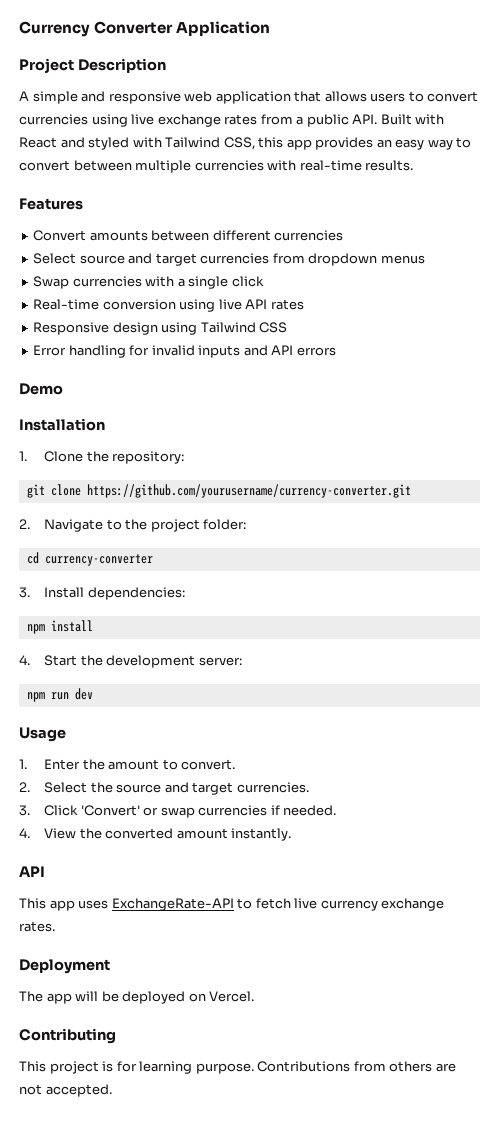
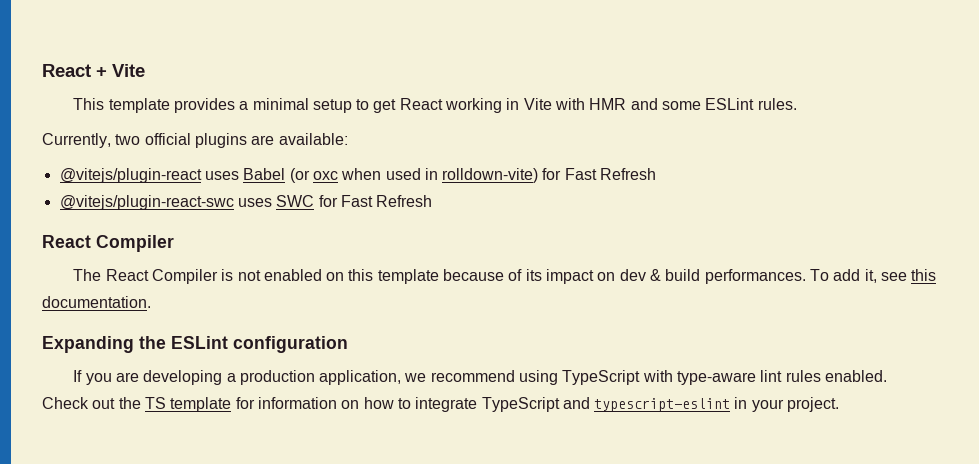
[19,21,271,37] [19,58,166,73] [19,91,479,104] [19,114,445,127] [19,137,472,150] [19,160,414,173] [19,198,83,210] [33,230,344,241] [33,253,425,266] [33,276,264,289] [33,299,304,312] [33,322,288,335] [33,345,336,358] [19,383,63,395] [19,418,105,431] [19,451,185,464] [26,484,411,498] [19,519,247,532] [26,552,153,566] [19,587,185,600] [26,620,93,634] [19,655,242,668] [26,688,93,702] [19,727,66,742] [19,759,236,770] [19,782,309,795] [19,805,337,818] [19,828,292,841] [19,866,45,877] [19,898,445,911] [19,921,55,932] [19,959,110,974] [19,991,255,1004] [19,1028,116,1044] [19,1061,456,1074] [19,1084,112,1097] Currency Converter Application // Project Description // A simple and responsive web application that allows users to convert currencies using live exchange rates from a public API. Built with React and styled with Tailwind CSS, this app provides an easy way to convert between multiple currencies with real-time results. // Features // Convert amounts between different currencies // Select source and target currencies from dropdown menus // Swap currencies with a single click // Real-time conversion using live API rates // Responsive design using Tailwind CSS // Error handling for invalid inputs and API errors // Demo // Installation // 1. Clone the repository: // git clone https://github.com/yourusername/currency-converter.git // 2. Navigate to the project folder: // cd currency-converter // 3. Install dependencies: // npm install // 4. Start the development server: // npm run dev // Usage // 1. Enter the amount to convert. // 2. Select the source and target currencies. // 3. Click 'Convert' or swap currencies if needed. // 4. View the converted amount instantly. // API // This app uses ExchangeRate-API to fetch live currency exchange rates. // Deployment // The app will be deployed on Vercel. // Contributing // This project is for learning purpose. Contributions from others are not accepted. -> [42,64,145,77] [73,98,797,113] [42,133,348,148] [59,168,657,183] [59,195,433,210] [42,235,174,252] [73,269,937,284] [42,296,151,308] [42,336,348,353] [73,370,888,385] [42,397,840,412] React + Vite // This template provides a minimal setup to get React working in Vite with HMR and some ESLint rules. // Currently, two official plugins are available: // @vitejs/plugin-react uses Babel (or oxc when used in rolldown-vite) for Fast Refresh // @vitejs/plugin-react-swc uses SWC for Fast Refresh // React Compiler // The React Compiler is not enabled on this template because of its impact on dev & build performances. To add it, see this documentation. // Expanding the ESLint configuration // If you are developing a production application, we recommend using TypeScript with type-aware lint rules enabled. Check out the TS template for information on how to integrate TypeScript and typescript-eslint in your project.

